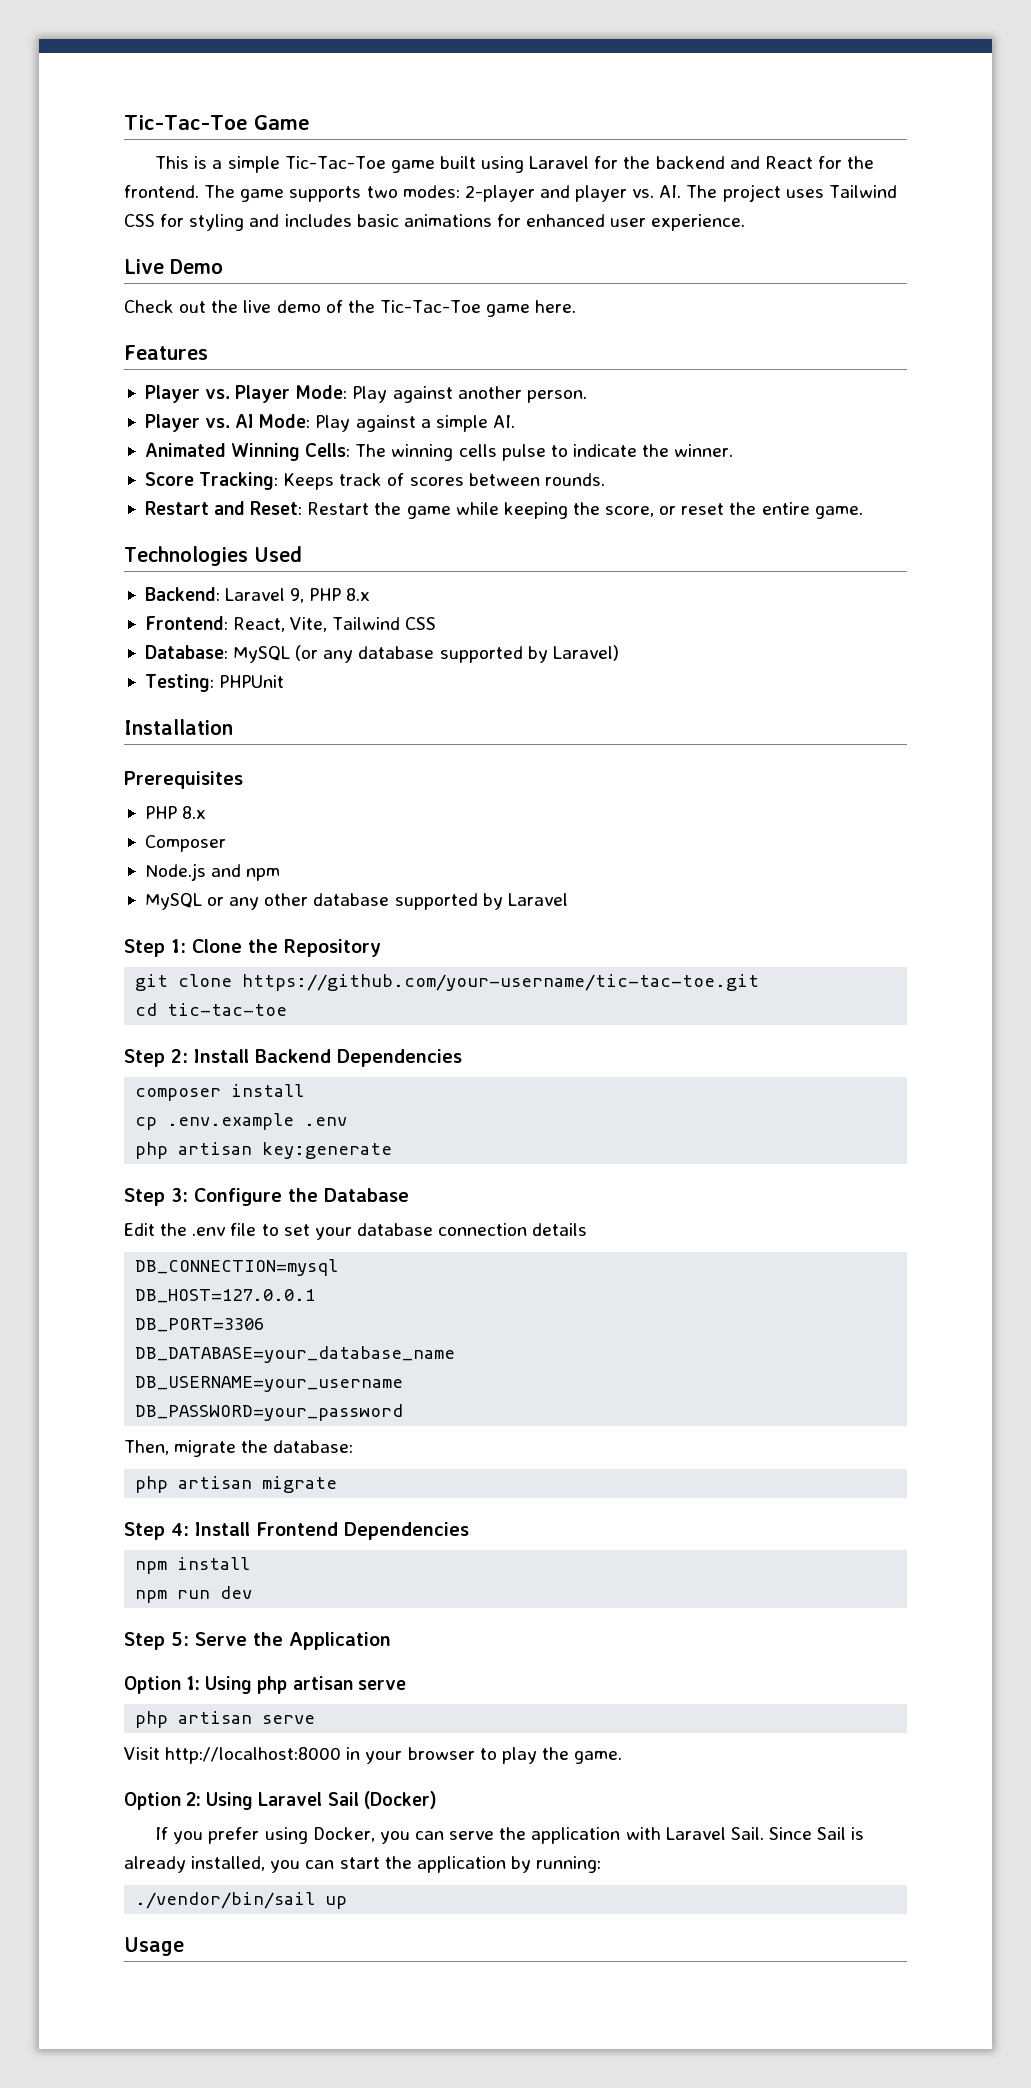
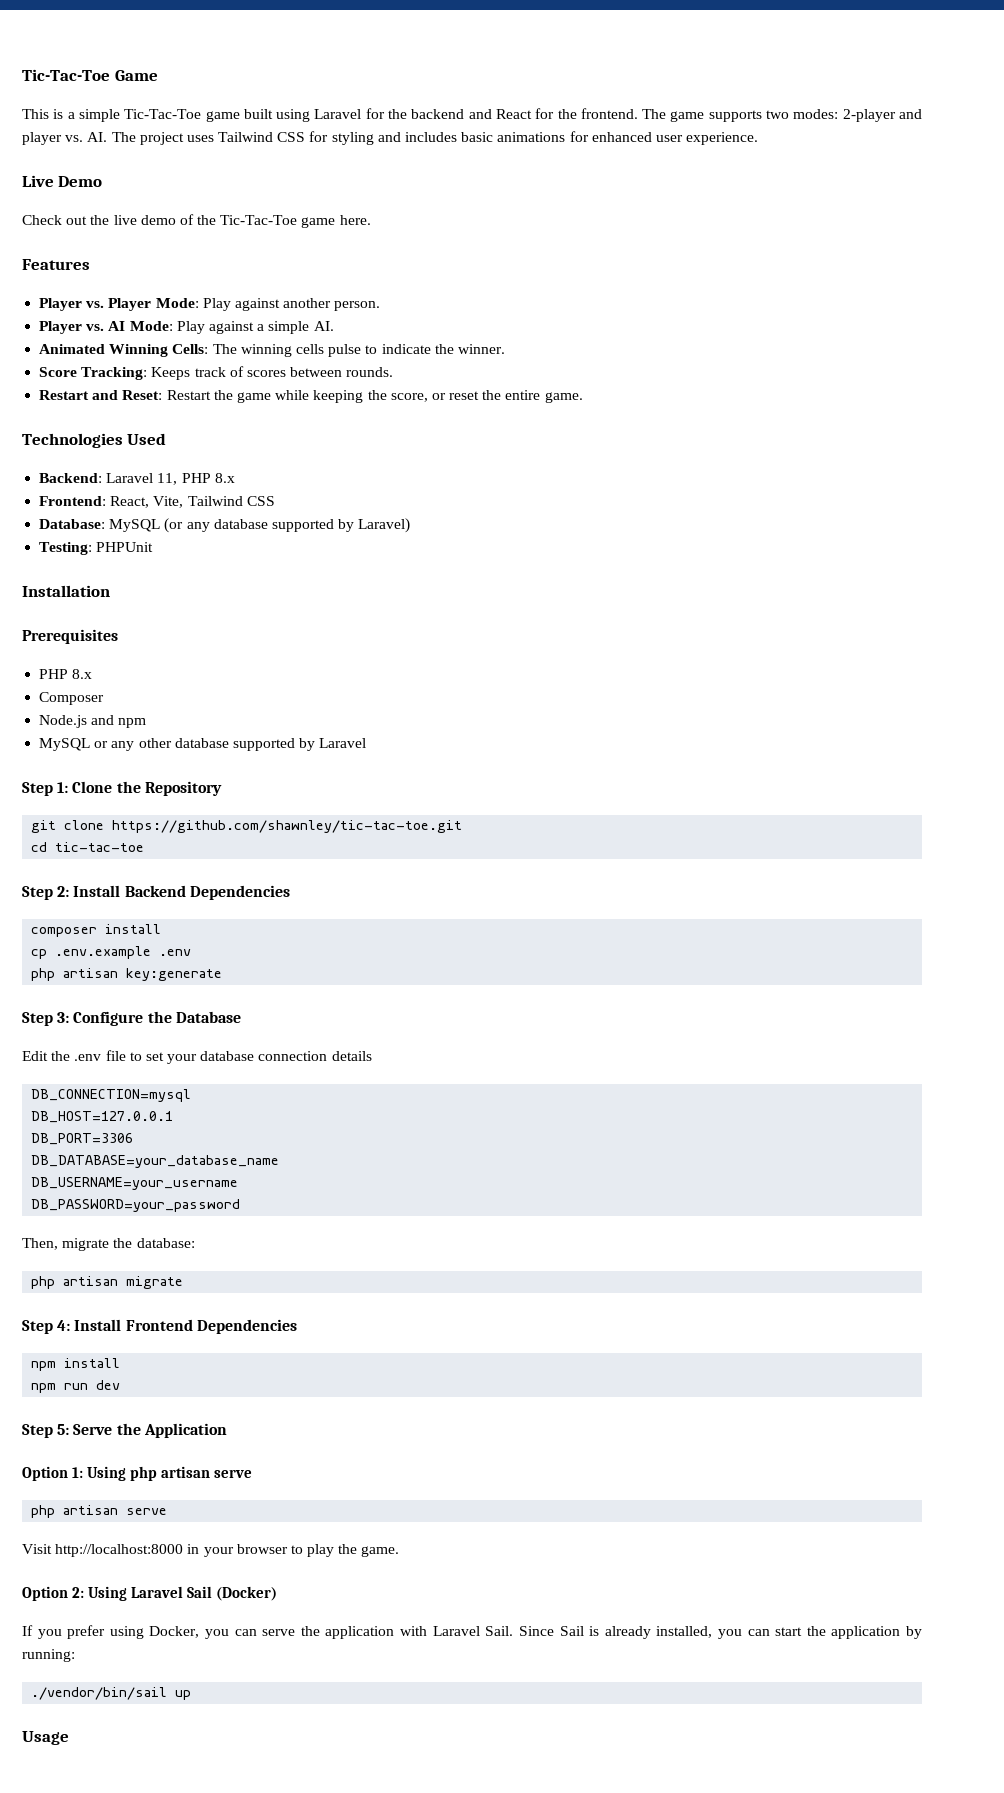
[290,588,305,603] 9, -> [157,473,178,485] 11,
[242,974,760,991] https://github.com/your-username/tic-tac-toe.git -> [112,820,463,833] https://github.com/shawnley/tic-tac-toe.git

